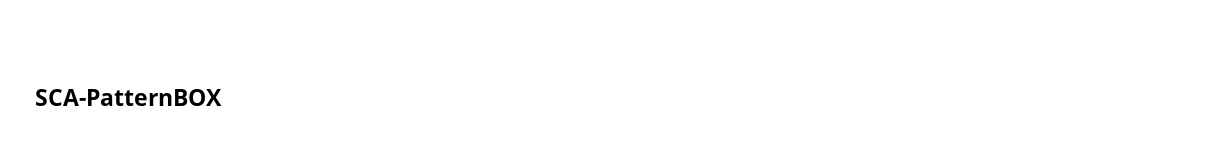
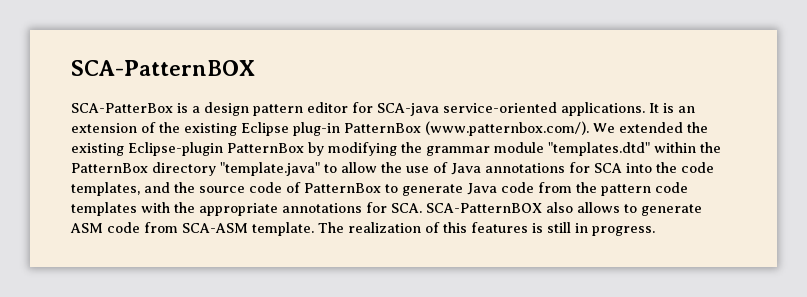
[35,89,222,106] SCA-PatternBOX -> [71,60,255,76] [71,102,695,116] [71,121,708,136] [71,142,721,156] [71,162,714,176] [71,182,688,196] [71,202,702,216] [70,222,655,236] SCA-PatternBOX // SCA-PatterBox is a design pattern editor for SCA-java service-oriented applications. It is an extension of the existing Eclipse plug-in PatternBox (www.patternbox.com/). We extended the existing Eclipse-plugin PatternBox by modifying the grammar module "templates.dtd" within the PatternBox directory "template.java" to allow the use of Java annotations for SCA into the code templates, and the source code of PatternBox to generate Java code from the pattern code templates with the appropriate annotations for SCA. SCA-PatternBOX also allows to generate ASM code from SCA-ASM template. The realization of this features is still in progress.

